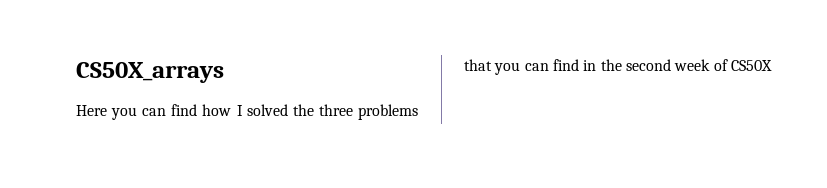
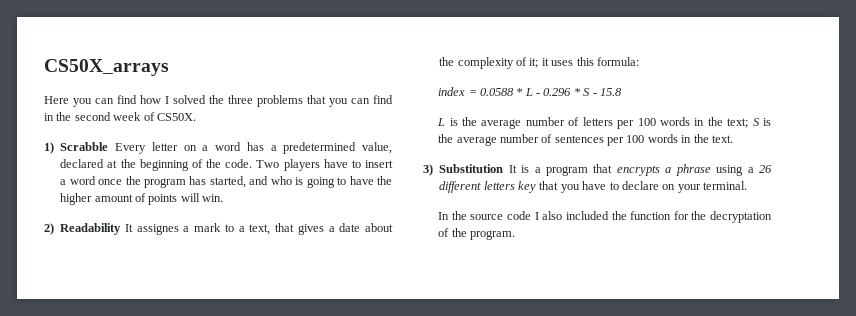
[730,60,772,71] CS50X -> [156,113,196,121] [44,142,392,154] [60,159,394,171] [60,176,392,188] [60,193,224,205] [44,223,393,235] [439,57,639,69] [438,87,622,96] [437,117,771,129] [438,134,733,146] [423,164,772,176] [439,181,747,193] [438,211,772,223] [438,228,515,240] CS50X. // 1) Scrabble Every letter on a word has a predetermined value, declared at the beginning of the code. Two players have to insert a word once the program has started, and who is going to have the higher amount of points will win. // 2) Readability It assignes a mark to a text, that gives a date about the complexity of it; it uses this formula: // index = 0.0588 * L - 0.296 * S - 15.8 // L is the average number of letters per 100 words in the text; S is the average number of sentences per 100 words in the text. // 3) Substitution It is a program that encrypts a phrase using a 26 different letters key that you have to declare on your terminal. // In the source code I also included the function for the decryptation of the program.

